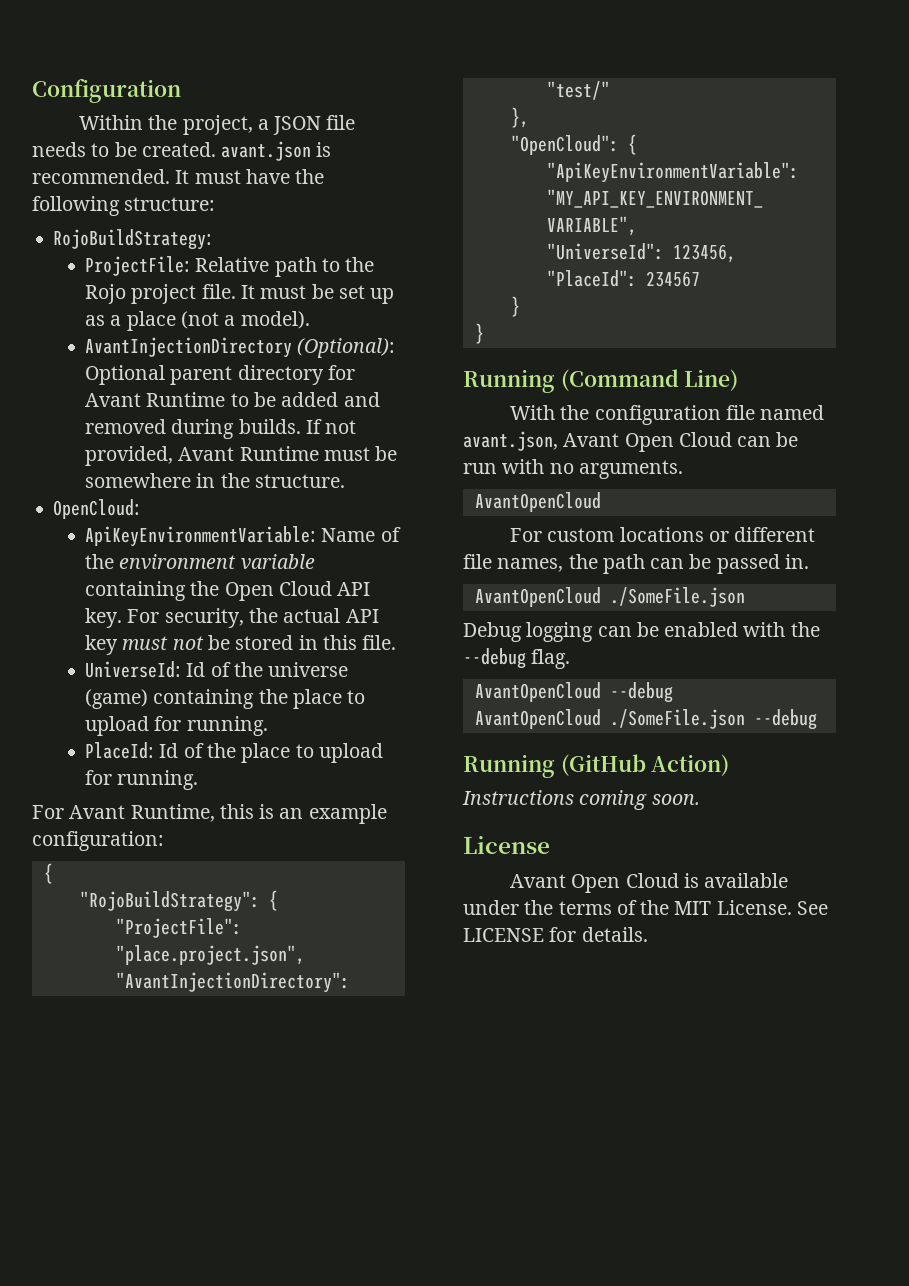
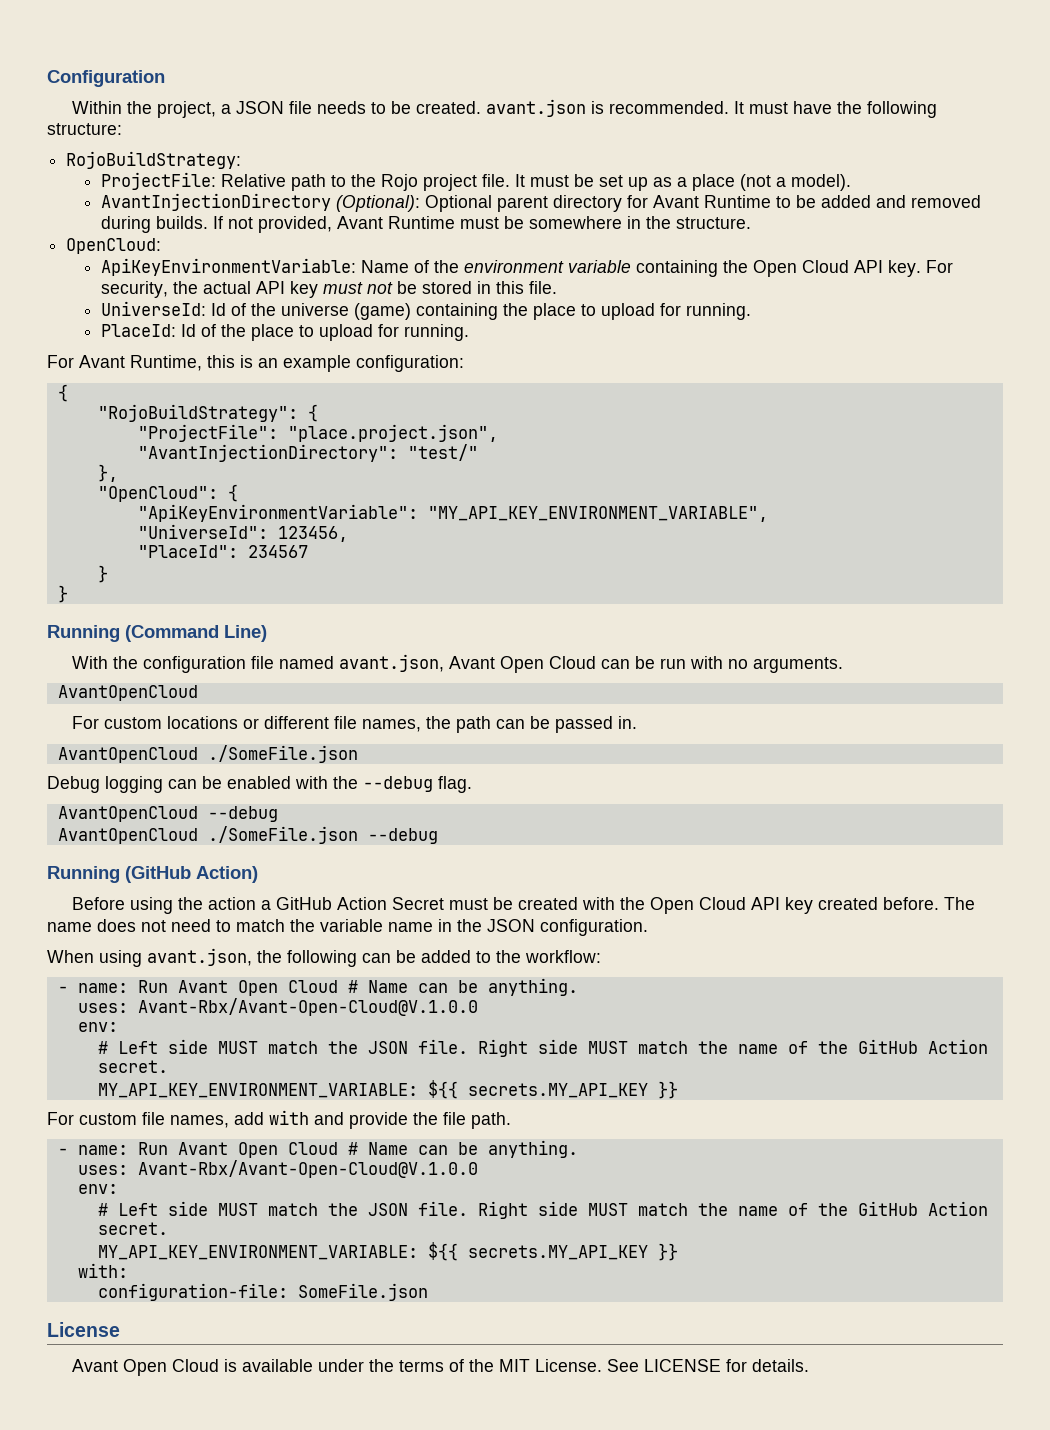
[462,790,700,810] Instructions coming soon. -> [71,897,975,914] [47,919,648,936] [47,948,601,967] [57,978,578,996] [77,998,478,1016] [77,1022,118,1032] [97,1039,988,1057] [97,1060,168,1073] [97,1080,678,1099] [47,1110,511,1129] [57,1140,578,1158] [77,1160,478,1178] [77,1184,118,1194] [97,1201,988,1219] [97,1222,168,1235] [97,1242,678,1261] [77,1263,128,1278] [97,1283,428,1301] Before using the action a GitHub Action Secret must be created with the Open Cloud API key created before. The name does not need to match the variable name in the JSON configuration. // When using avant.json, the following can be added to the workflow: // - name: Run Avant Open Cloud # Name can be anything. // uses: Avant-Rbx/Avant-Open-Cloud@V.1.0.0 // env: // # Left side MUST match the JSON file. Right side MUST match the name of the GitHub Action secret. // MY_API_KEY_ENVIRONMENT_VARIABLE: ${{ secrets.MY_API_KEY }} // For custom file names, add with and provide the file path. // - name: Run Avant Open Cloud # Name can be anything. // uses: Avant-Rbx/Avant-Open-Cloud@V.1.0.0 // env: // # Left side MUST match the JSON file. Right side MUST match the name of the GitHub Action secret. // MY_API_KEY_ENVIRONMENT_VARIABLE: ${{ secrets.MY_API_KEY }} // with: // configuration-file: SomeFile.json

